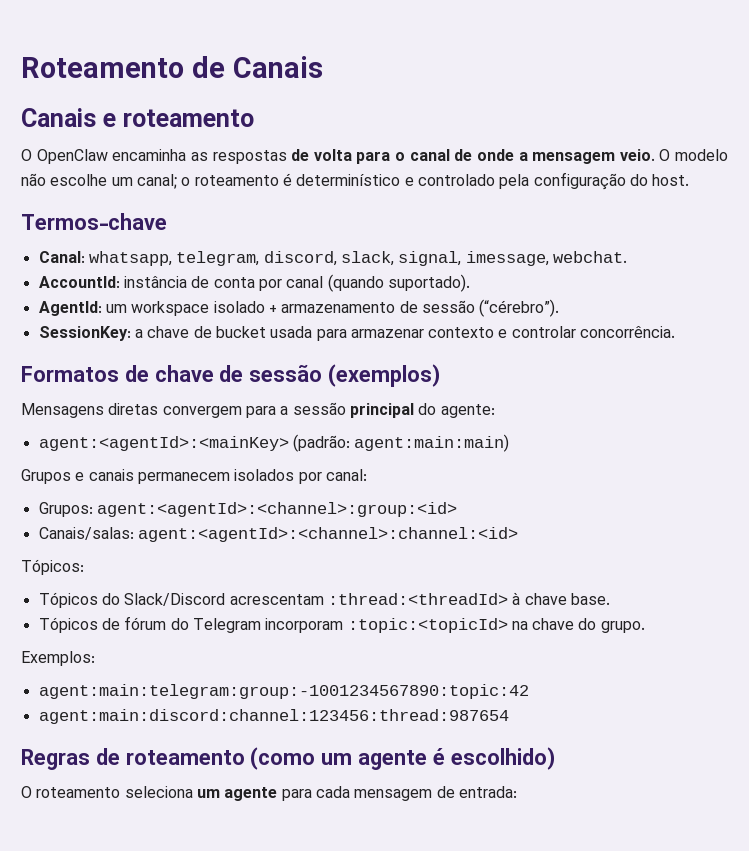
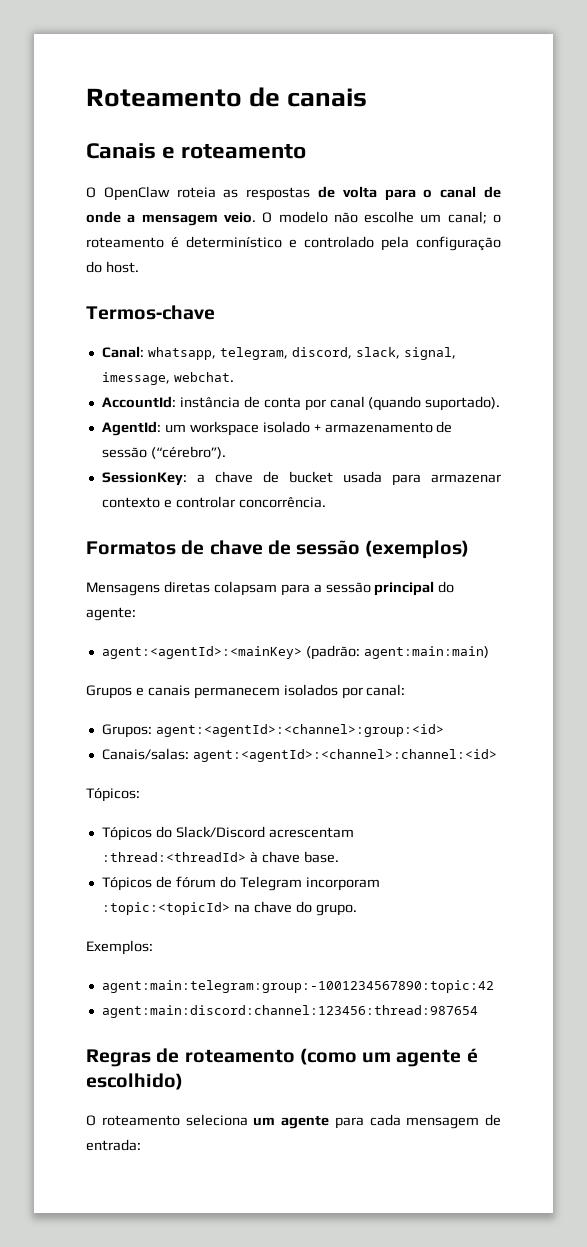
[232,56,323,78] Canais -> [287,88,368,107] canais
[112,149,187,161] encaminha -> [176,187,216,198] roteia
[162,406,242,418] convergem -> [213,581,277,596] colapsam

